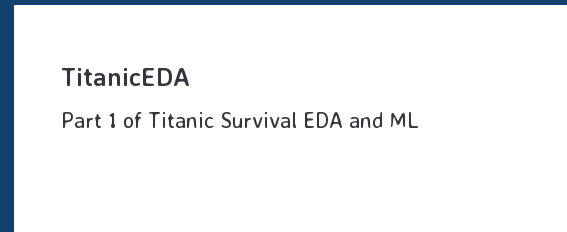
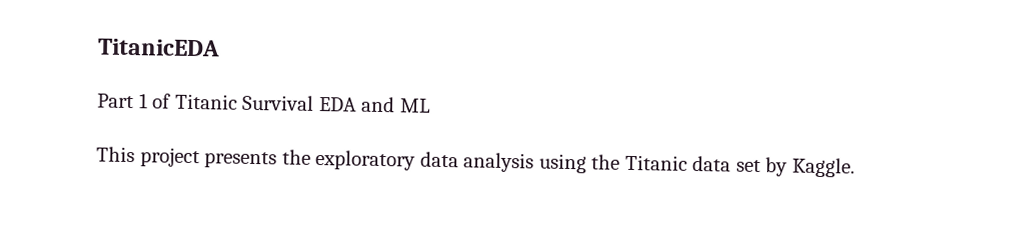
(419, 120) none -> [96,146,855,178] // This project presents the exploratory data analysis using the Titanic data set by Kaggle.

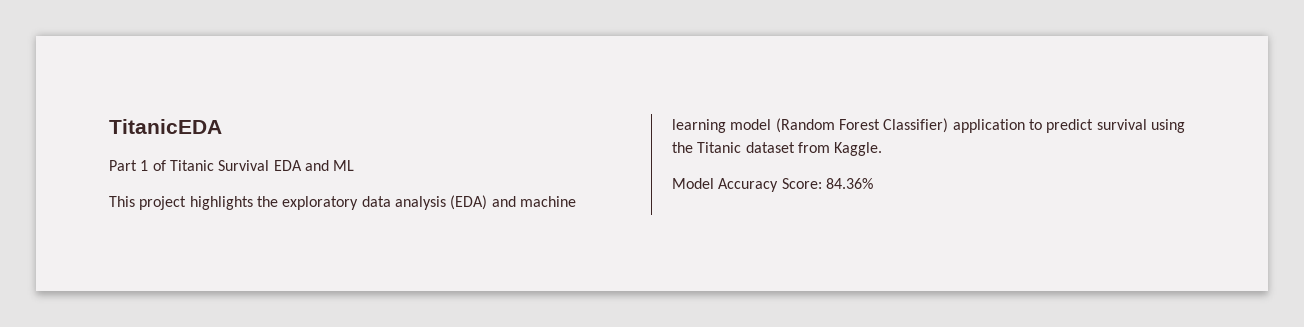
[204,151,278,169] presents -> [189,196,253,210] highlights
[538,153,855,178] using the Titanic data set by Kaggle. -> [450,195,576,210] [672,118,1185,133] [672,142,883,156] [672,178,873,192] (EDA) and machine learning model (Random Forest Classifier) application to predict survival using the Titanic dataset from Kaggle. // Model Accuracy Score: 84.36%

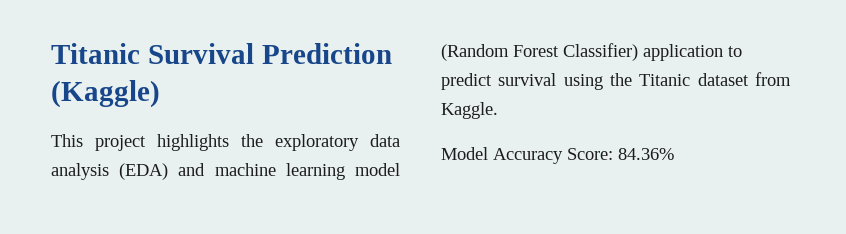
[109,119,222,134] [109,160,355,171] TitanicEDA // Part 1 of Titanic Survival EDA and ML -> [51,43,392,64] [51,80,160,108] Titanic Survival Prediction (Kaggle)

